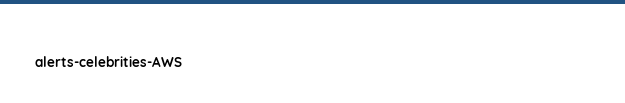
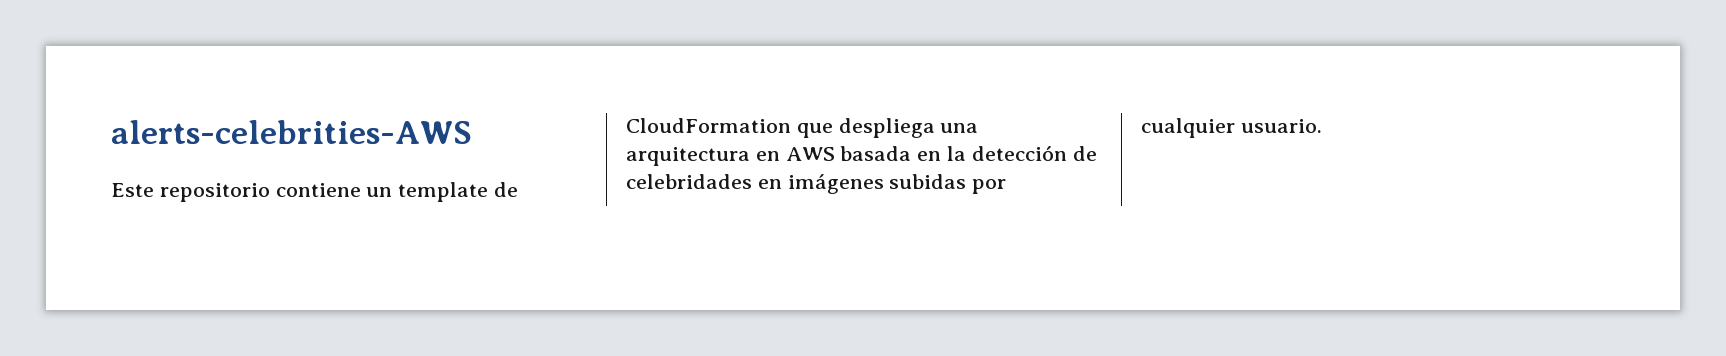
(182, 61) none -> [111,182,519,202] [626,118,979,138] [626,145,1097,166] [626,174,1007,194] [1141,118,1322,138] // Este repositorio contiene un template de CloudFormation que despliega una arquitectura en AWS basada en la detección de celebridades en imágenes subidas por cualquier usuario.

